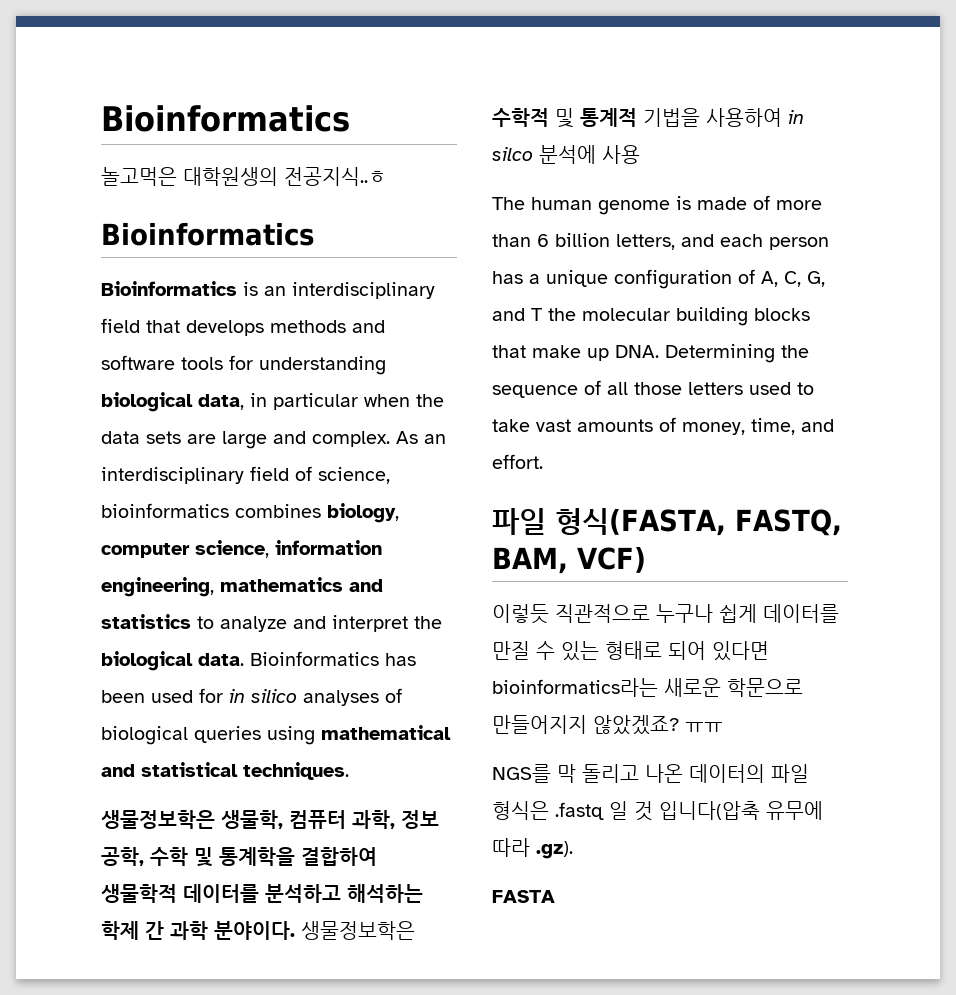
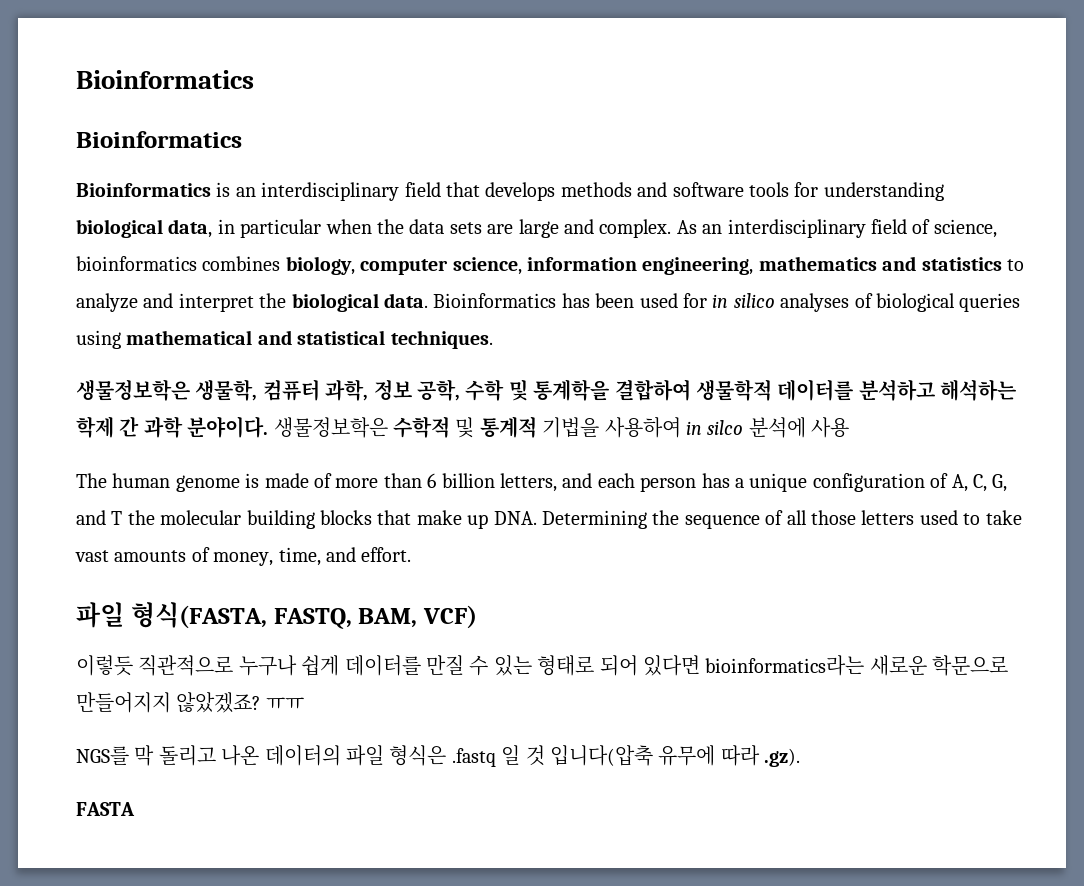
[101,105,350,132] [101,167,387,186] Bioinformatics // 놀고먹은 대학원생의 전공지식..ㅎ -> [76,70,254,89] Bioinformatics

